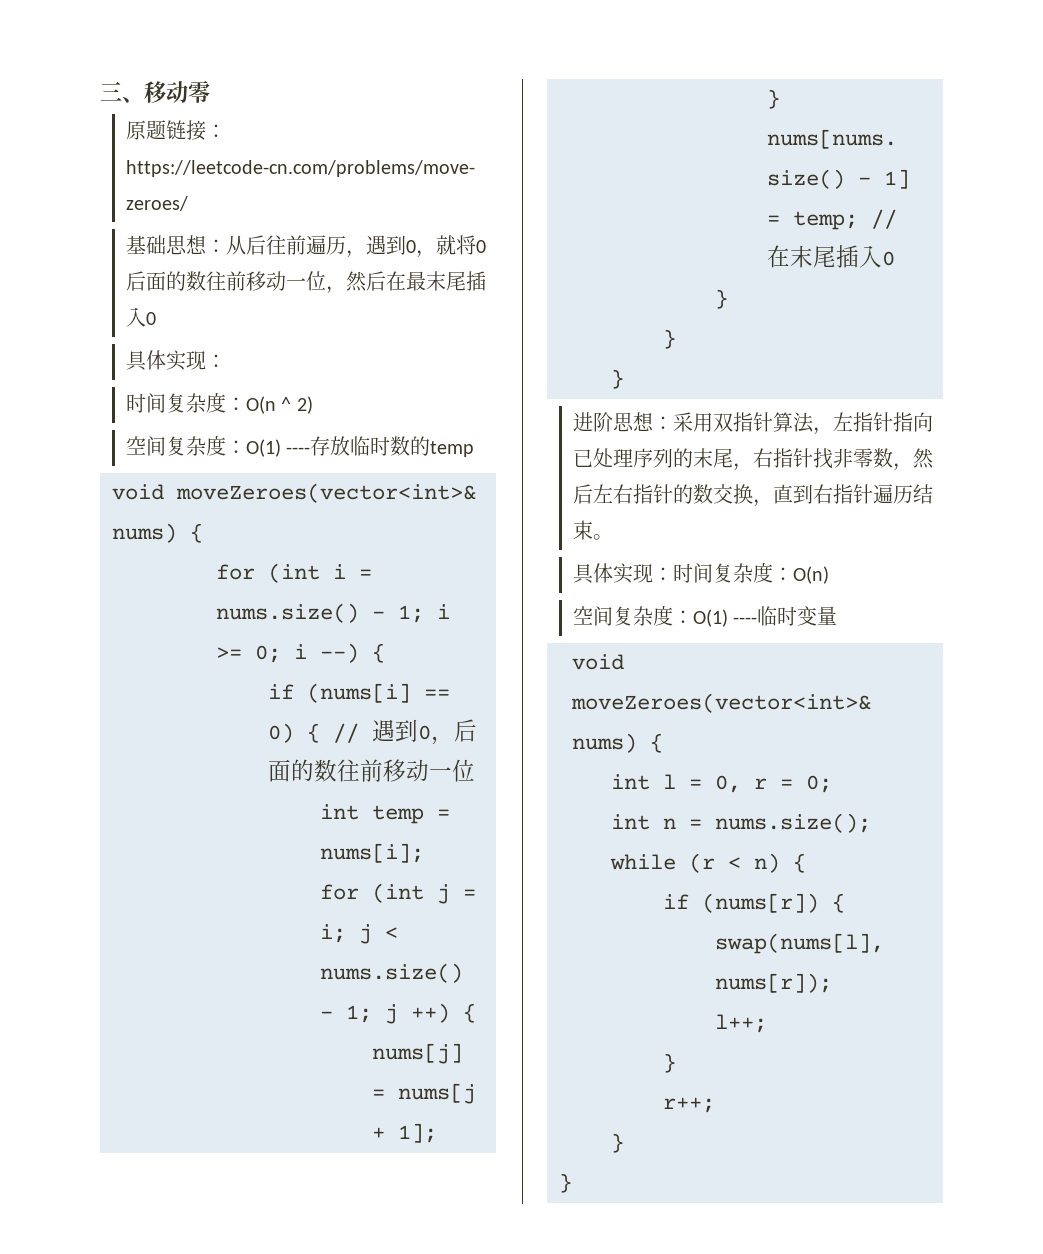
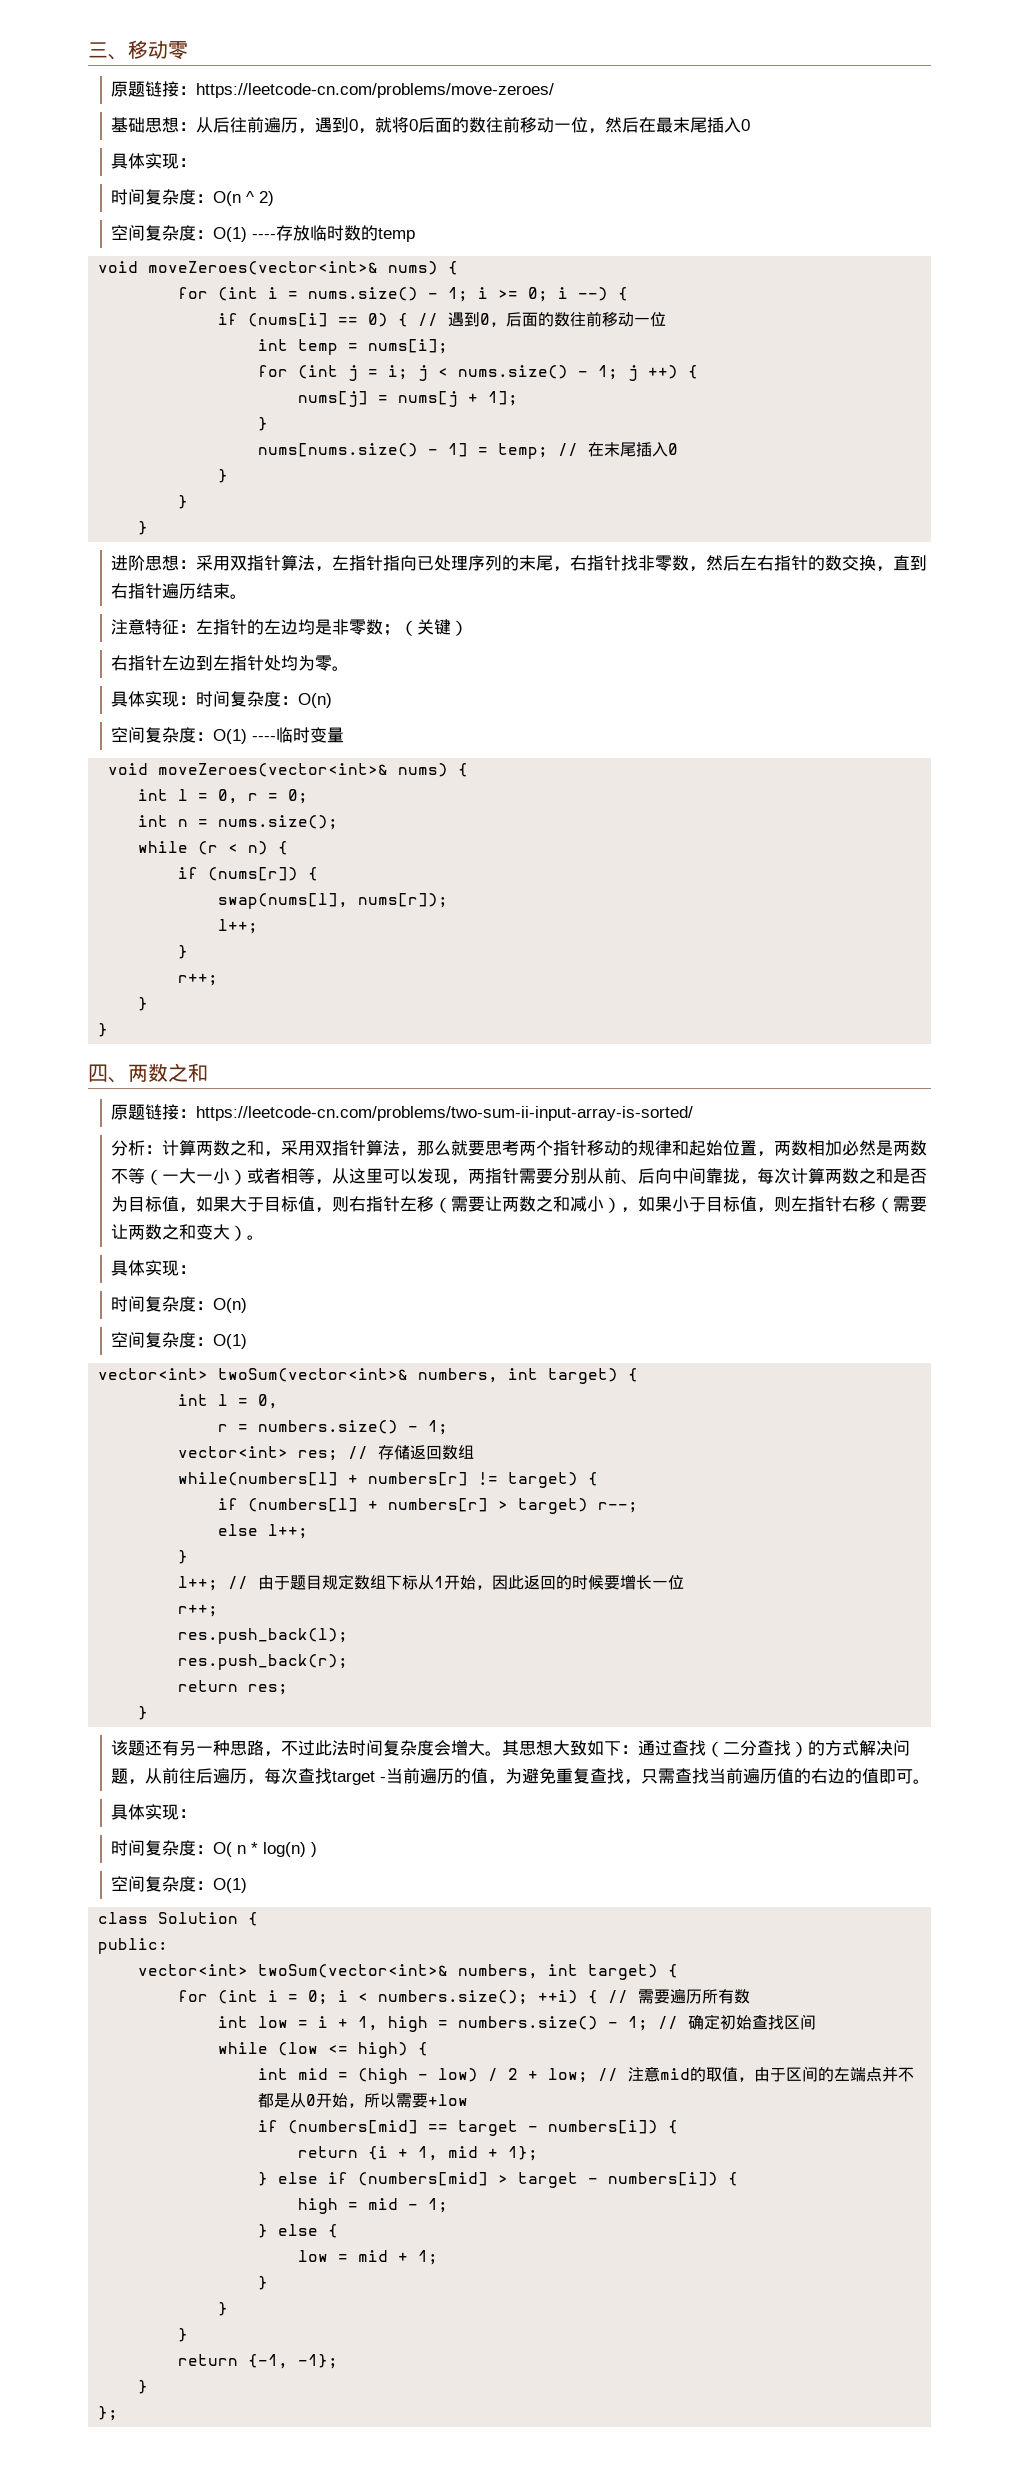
(613, 537) none -> [111,619,469,636] [111,655,350,671] // 注意特征：左指针的左边均是非零数；（关键） // 右指针左边到左指针处均为零。
(572, 1183) none -> [88,1063,208,1083] [111,1104,694,1121] [111,1140,928,1157] [111,1168,928,1185] [111,1196,928,1213] [111,1224,265,1241] [111,1260,197,1276] [111,1296,248,1313] [111,1332,248,1349] [98,1368,639,1384] [178,1394,279,1409] [218,1420,449,1435] [178,1445,475,1461] [178,1472,599,1488] [218,1498,639,1514] [218,1524,309,1539] [178,1550,189,1564] [178,1574,685,1591] [178,1604,219,1617] [178,1628,349,1644] [178,1654,349,1670] [178,1680,289,1695] [138,1706,149,1720] [111,1740,911,1757] [111,1768,931,1785] [111,1804,197,1820] [111,1840,318,1857] [111,1876,248,1893] [98,1912,259,1926] [98,1938,169,1954] [138,1964,679,1980] [178,1989,751,2005] [218,2014,817,2032] [218,2042,429,2058] [258,2066,915,2084] [258,2093,469,2108] [258,2120,679,2136] [298,2146,539,2161] [258,2172,739,2188] [298,2198,449,2214] [258,2224,339,2238] [298,2250,439,2265] [258,2276,269,2290] [218,2302,229,2316] [178,2328,189,2342] [178,2354,339,2369] [138,2380,149,2394] [98,2406,119,2421] // 四、两数之和 // 原题链接：https://leetcode-cn.com/problems/two-sum-ii-input-array-is-sorted/ // 分析：计算两数之和，采用双指针算法，那么就要思考两个指针移动的规律和起始位置，两数相加必然是两数不等（一大一小）或者相等，从这里可以发现，两指针需要分别从前、后向中间靠拢，每次计算两数之和是否为目标值，如果大于目标值，则右指针左移（需要让两数之和减小），如果小于目标值，则左指针右移（需要让两数之和变大）。 // 具体实现： // 时间复杂度：O(n) // 空间复杂度：O(1) // vector<int> twoSum(vector<int>& numbers, int target) { // int l = 0, // r = numbers.size() - 1; // vector<int> res; // 存储返回数组 // while(numbers[l] + numbers[r] != target) { // if (numbers[l] + numbers[r] > target) r--; // else l++; // } // l++; // 由于题目规定数组下标从1开始，因此返回的时候要增长一位 // r++; // res.push_back(l); // res.push_back(r); // return res; // } // 该题还有另一种思路，不过此法时间复杂度会增大。其思想大致如下：通过查找（二分查找）的方式解决问题，从前往后遍历，每次查找target -当前遍历的值，为避免重复查找，只需查找当前遍历值的右边的值即可。 // 具体实现： // 时间复杂度：O( n * log(n) ) // 空间复杂度：O(1) // class Solution { // public: // vector<int> twoSum(vector<int>& numbers, int target) { // for (int i = 0; i < numbers.size(); ++i) { // 需要遍历所有数 // int low = i + 1, high = numbers.size() - 1; // 确定初始查找区间 // while (low <= high) { // int mid = (high - low) / 2 + low; // 注意mid的取值，由于区间的左端点并不都是从0开始，所以需要+low // if (numbers[mid] == target - numbers[i]) { // return {i + 1, mid + 1}; // } else if (numbers[mid] > target - numbers[i]) { // high = mid - 1; // } else { // low = mid + 1; // } // } // } // return {-1, -1}; // } // };

